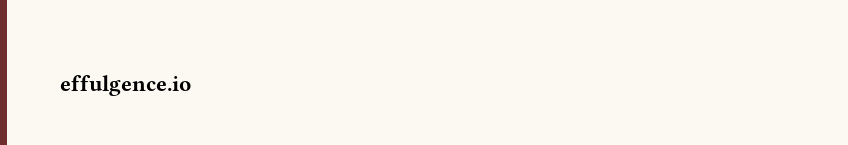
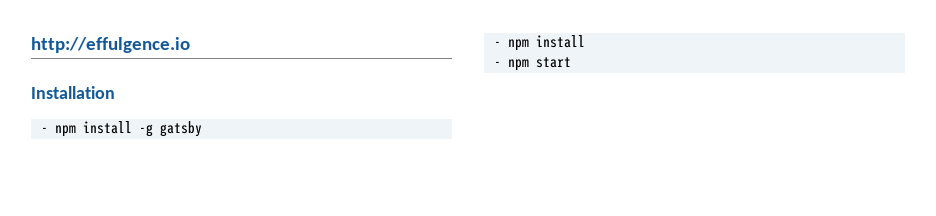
[60,75,191,96] effulgence.io -> [31,37,190,53] [31,86,115,99] [40,121,202,137] [493,35,585,51] [493,57,571,71] http://effulgence.io // Installation // - npm install -g gatsby // - npm install // - npm start

